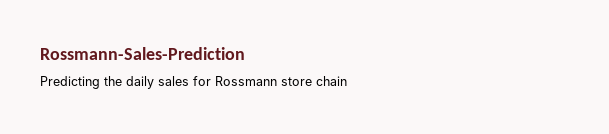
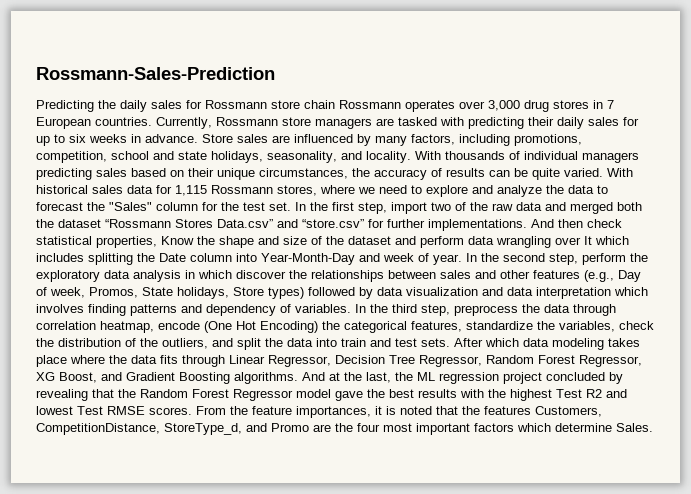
(347, 81) none -> [339,100,614,112] [36,117,639,129] [36,134,582,146] [36,151,639,163] [36,168,633,180] [36,185,608,197] [36,202,642,214] [36,219,622,231] [36,236,629,248] [36,253,648,265] [36,270,641,282] [36,287,648,299] [36,304,616,316] [36,321,654,333] [36,338,640,350] [36,355,642,367] [36,372,623,384] [36,389,627,401] [36,406,602,418] [36,423,653,435] Rossmann operates over 3,000 drug stores in 7 European countries. Currently, Rossmann store managers are tasked with predicting their daily sales for up to six weeks in advance. Store sales are influenced by many factors, including promotions, competition, school and state holidays, seasonality, and locality. With thousands of individual managers predicting sales based on their unique circumstances, the accuracy of results can be quite varied. With historical sales data for 1,115 Rossmann stores, where we need to explore and analyze the data to forecast the "Sales" column for the test set. In the first step, import two of the raw data and merged both the dataset “Rossmann Stores Data.csv” and “store.csv” for further implementations. And then check statistical properties, Know the shape and size of the dataset and perform data wrangling over It which includes splitting the Date column into Year-Month-Day and week of year. In the second step, perform the exploratory data analysis in which discover the relationships between sales and other features (e.g., Day of week, Promos, State holidays, Store types) followed by data visualization and data interpretation which involves finding patterns and dependency of variables. In the third step, preprocess the data through correlation heatmap, encode (One Hot Encoding) the categorical features, standardize the variables, check the distribution of the outliers, and split the data into train and test sets. After which data modeling takes place where the data fits through Linear Regressor, Decision Tree Regressor, Random Forest Regressor, XG Boost, and Gradient Boosting algorithms. And at the last, the ML regression project concluded by revealing that the Random Forest Regressor model gave the best results with the highest Test R2 and lowest Test RMSE scores. From the feature importances, it is noted that the features Customers, CompetitionDistance, StoreType_d, and Promo are the four most important factors which determine Sales.

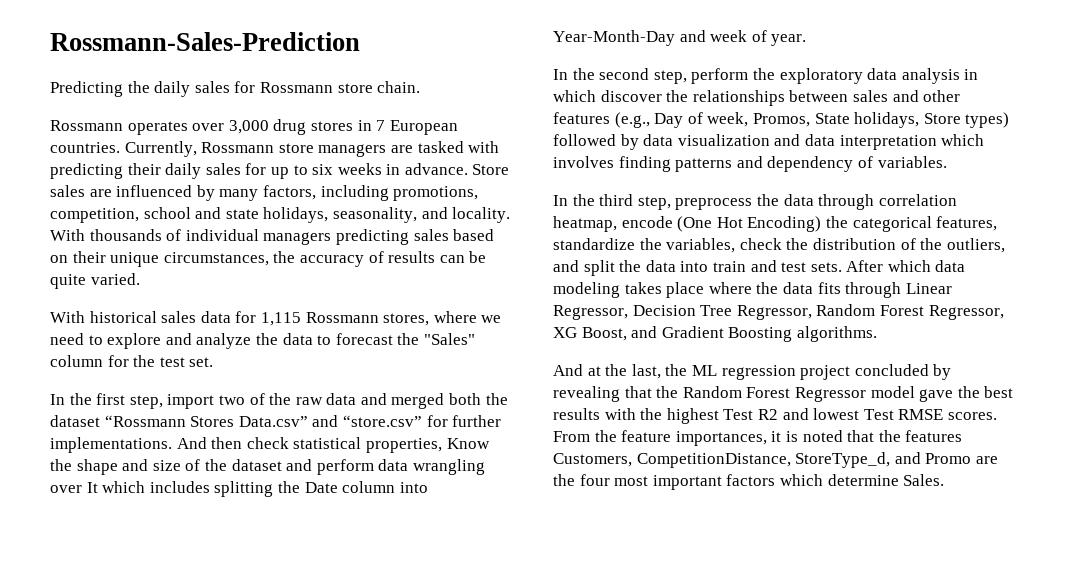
[304,100,335,109] chain -> [377,81,421,93] chain. //
(603, 172) none -> (140, 279) //
(291, 206) none -> (214, 362) //
(462, 259) none -> (807, 40) //
(351, 308) none -> (947, 162) //
(298, 378) none -> (877, 334) //

